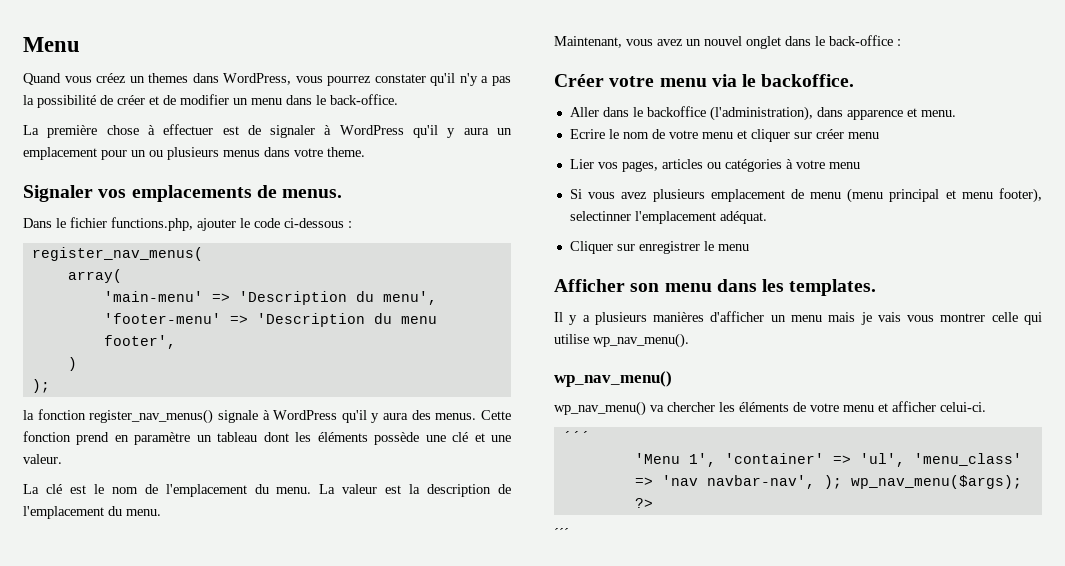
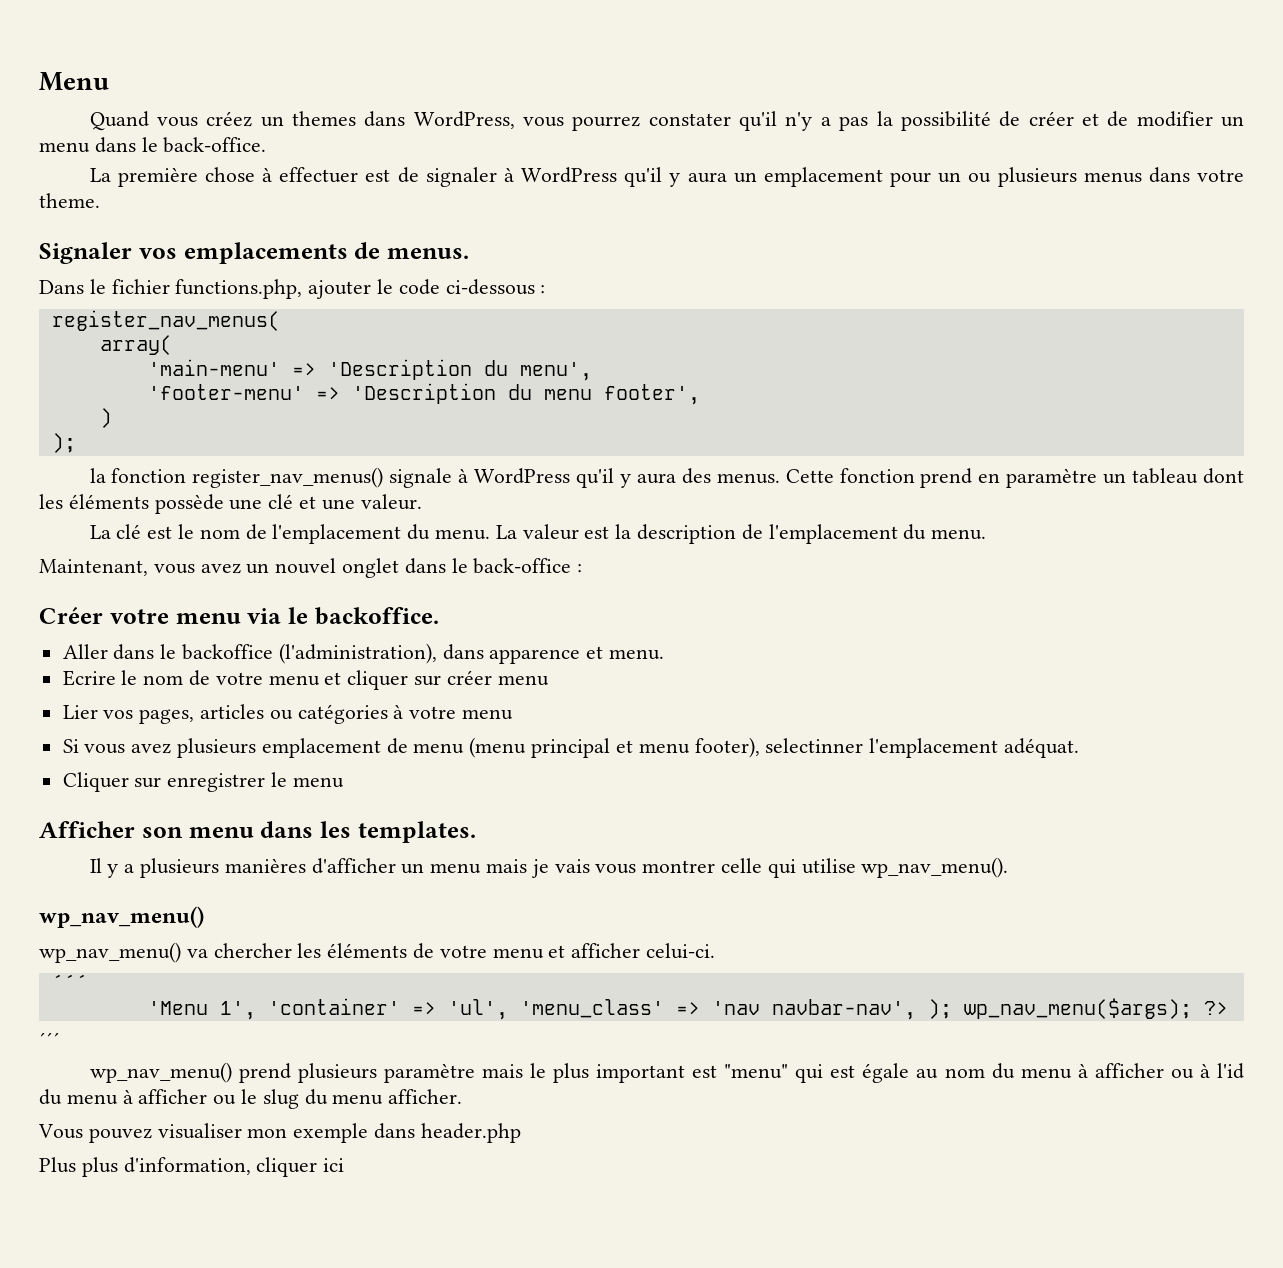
(569, 533) none -> [89,1062,1244,1083] [39,1089,463,1109] [38,1123,521,1143] [39,1157,345,1177] // wp_nav_menu() prend plusieurs paramètre mais le plus important est "menu" qui est égale au nom du menu à afficher ou à l'id du menu à afficher ou le slug du menu afficher. // Vous pouvez visualiser mon exemple dans header.php // Plus plus d'information, cliquer ici

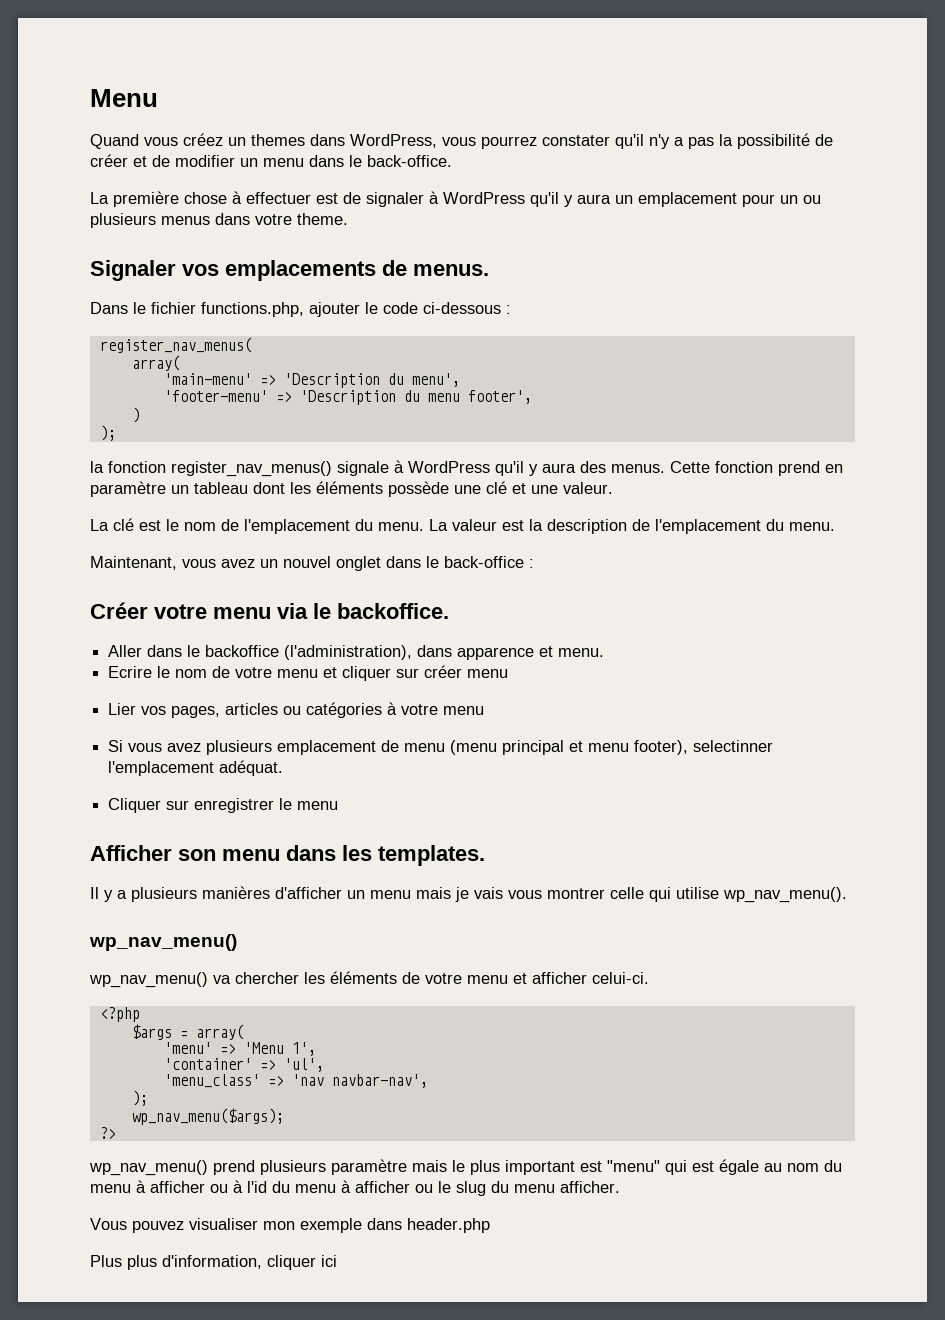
[51,974,88,991] ´´´ // -> [99,1007,140,1022] [131,1024,244,1040] [163,1042,236,1054] <?php // $args = array( // 'menu' =>
(256, 1010) none -> (316, 1049) //
(508, 1009) none -> (324, 1065) //
[927,999,952,1019] ); -> [131,1090,148,1106] // ); //
(1192, 1008) none -> (284, 1116) //
[39,1032,60,1048] // ´´´ -> (116, 1133) none

